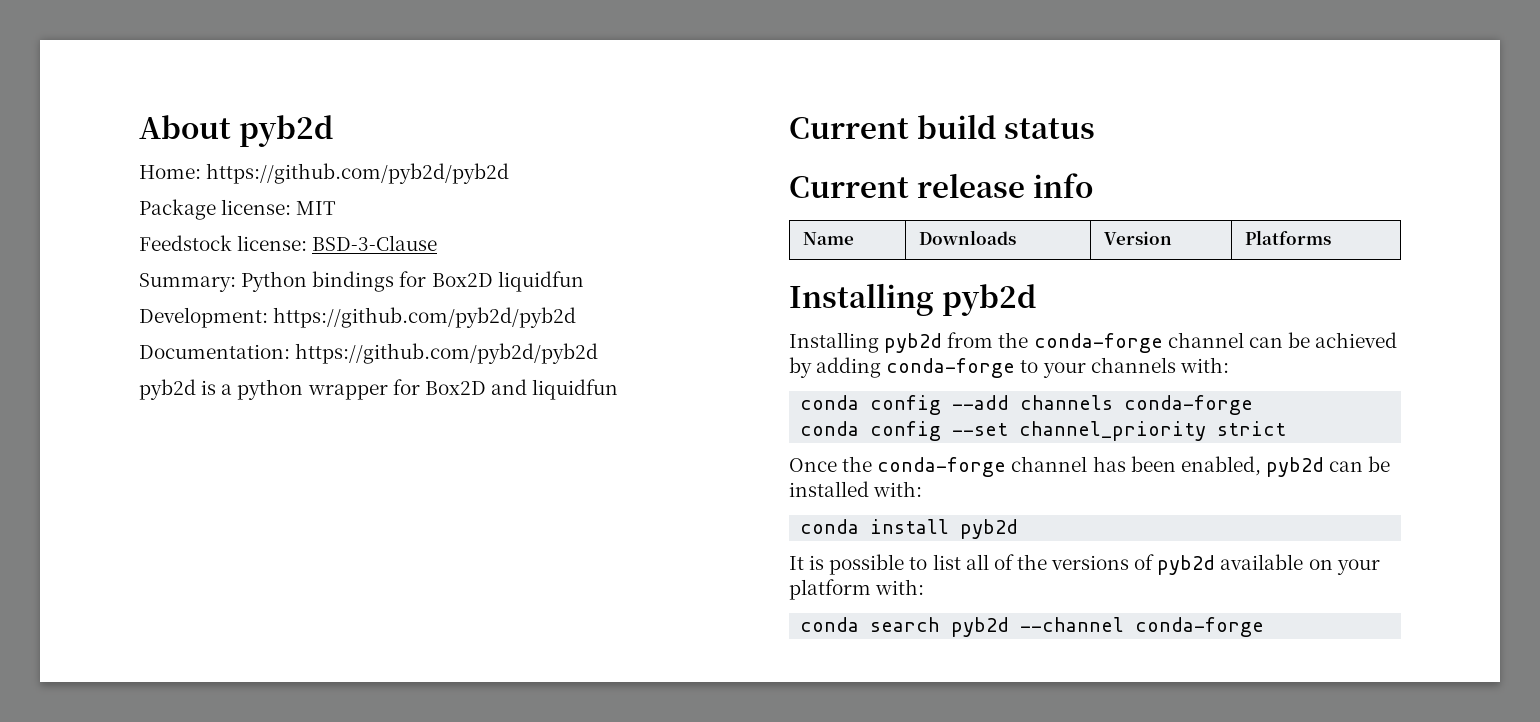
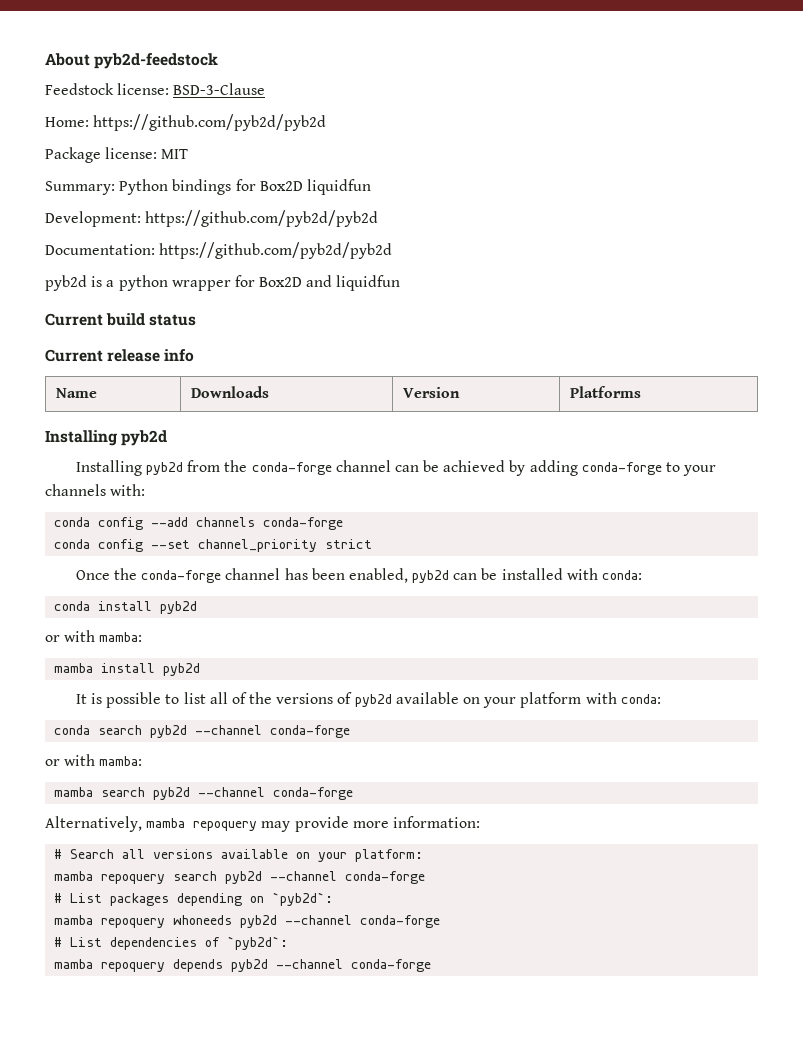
[238,115,333,147] pyb2d -> [94,53,219,69] [45,83,266,95] pyb2d-feedstock // Feedstock license: BSD-3-Clause
[139,235,438,251] // Feedstock license: BSD-3-Clause -> (189, 154) none
[873,481,923,497] with: -> [566,568,643,580] with conda:
(1019, 529) none -> [45,630,143,642] [54,663,201,676] // or with mamba: // mamba install pyb2d
[875,579,925,595] with: -> [585,692,661,704] with conda:
(1265, 627) none -> [45,754,143,766] [54,787,354,800] [45,816,480,832] [54,849,424,862] [54,871,426,884] [54,892,334,906] [54,915,441,928] [54,936,289,950] [54,959,432,972] // or with mamba: // mamba search pyb2d --channel conda-forge // Alternatively, mamba repoquery may provide more information: // # Search all versions available on your platform: // mamba repoquery search pyb2d --channel conda-forge // # List packages depending on `pyb2d`: // mamba repoquery whoneeds pyb2d --channel conda-forge // # List dependencies of `pyb2d`: // mamba repoquery depends pyb2d --channel conda-forge

